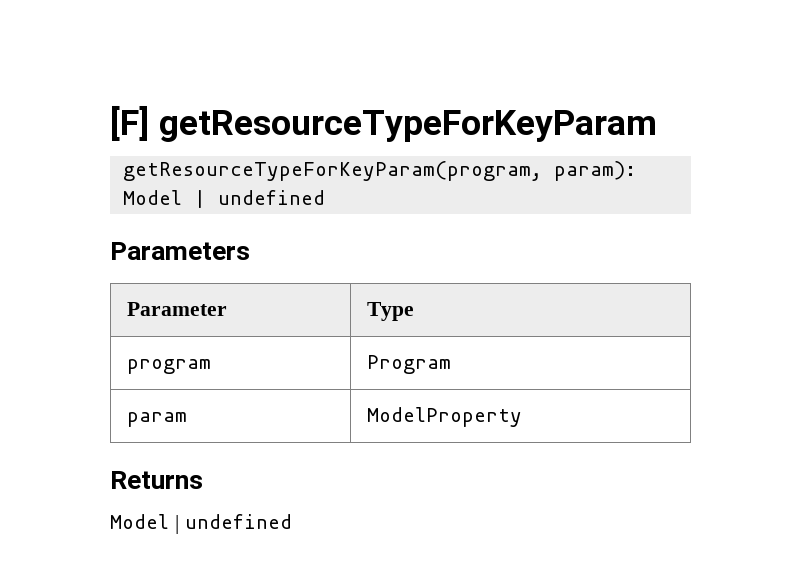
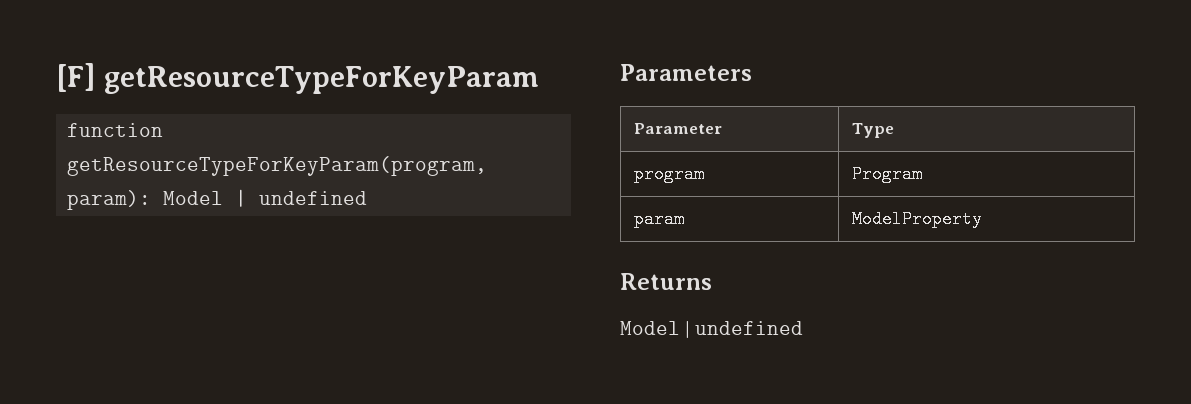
(657, 126) none -> [67,123,164,137] function

